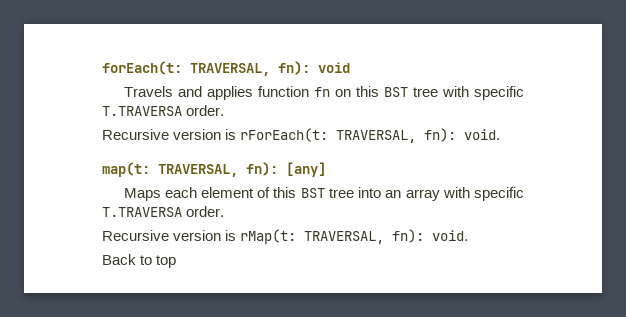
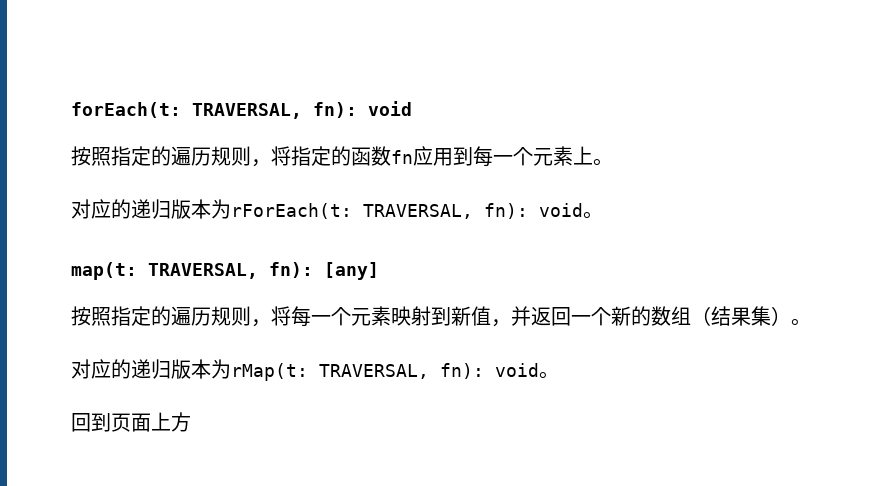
[123,86,524,100] [102,105,225,116] [102,129,237,140] Travels and applies function fn on this BST tree with specific T.TRAVERSA order. // Recursive version is -> [71,146,613,167] [71,199,231,219] 按照指定的遍历规则，将指定的函数fn应用到每一个元素上。 // 对应的递归版本为
[464,129,501,140] void. -> [539,203,603,219] void。
[123,187,524,201] [102,206,225,217] [102,229,469,244] [102,254,177,268] Maps each element of this BST tree into an array with specific T.TRAVERSA order. // Recursive version is rMap(t: TRAVERSAL, fn): void. // Back to top -> [71,306,811,327] [71,359,559,381] [71,412,191,432] 按照指定的遍历规则，将每一个元素映射到新值，并返回一个新的数组（结果集）。 // 对应的递归版本为rMap(t: TRAVERSAL, fn): void。 // 回到页面上方

